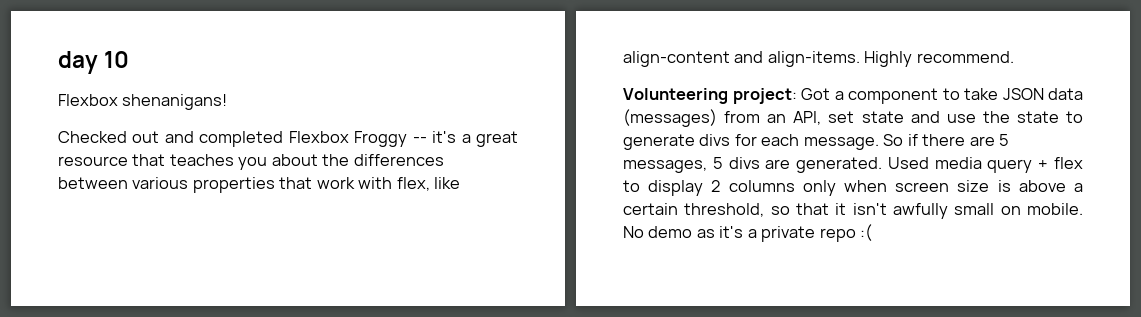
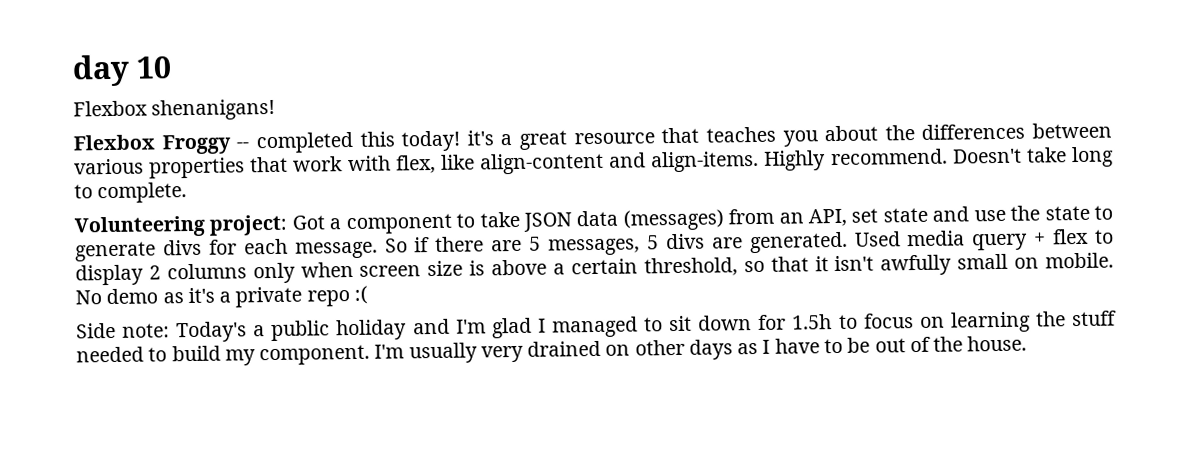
[58,131,427,147] Checked out and completed Flexbox Froggy -- -> [73,130,461,155] Flexbox Froggy -- completed this today!
(1014, 57) none -> [952,146,1114,168] [74,182,188,204] Doesn't take long to complete.
(873, 232) none -> [76,310,1117,343] [76,335,1028,366] // Side note: Today's a public holiday and I'm glad I managed to sit down for 1.5h to focus on learning the stuff needed to build my component. I'm usually very drained on other days as I have to be out of the house.

